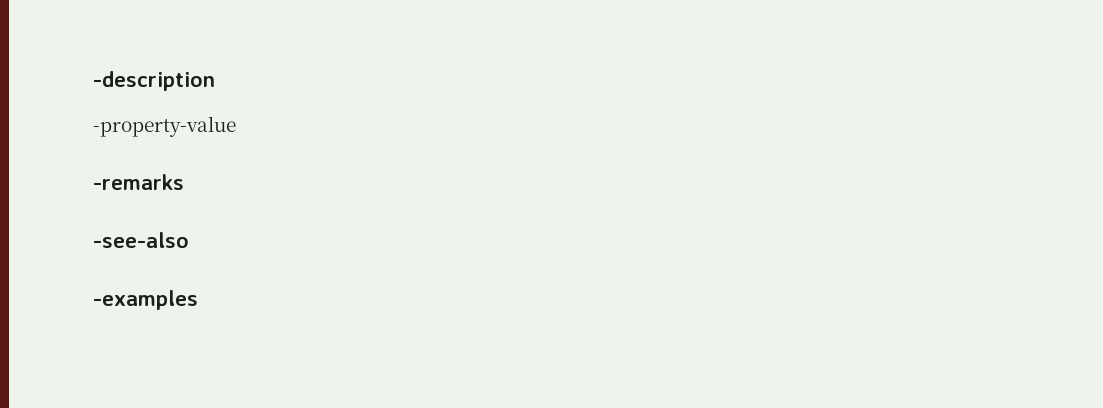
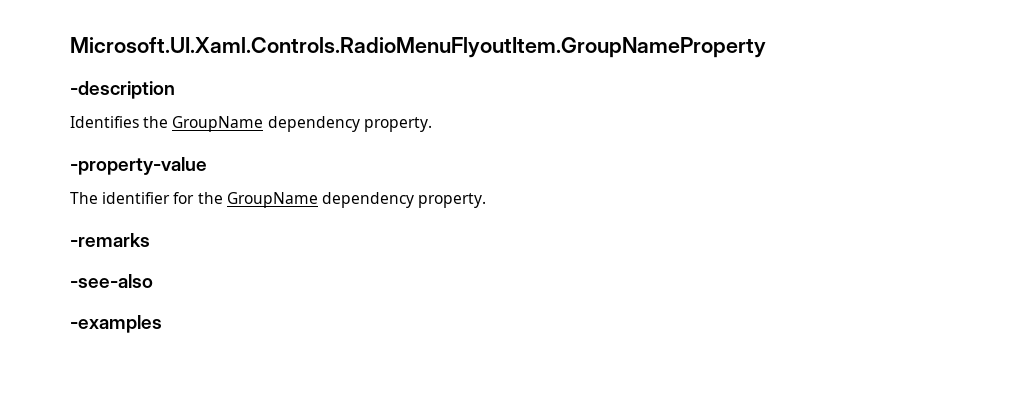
(93, 81) none -> [70,37,766,58] Microsoft.UI.Xaml.Controls.RadioMenuFlyoutItem.GroupNameProperty //
[93,116,236,137] -property-value -> [70,116,432,132] [70,157,207,175] [70,192,487,208] Identifies the GroupName dependency property. // -property-value // The identifier for the GroupName dependency property.

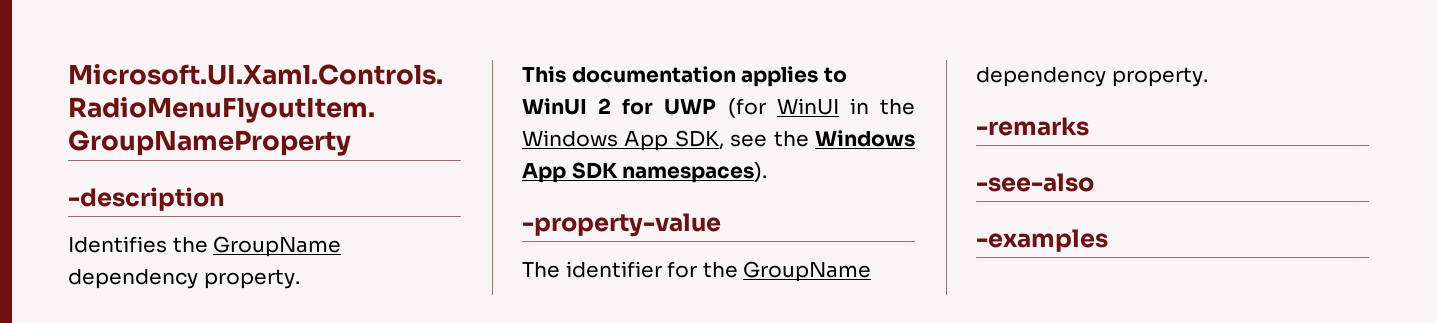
(432, 124) none -> [522,66,847,87] [522,98,915,118] [522,130,915,151] [522,162,768,183] // This documentation applies to WinUI 2 for UWP (for WinUI in the Windows App SDK, see the Windows App SDK namespaces).

